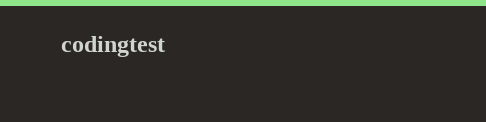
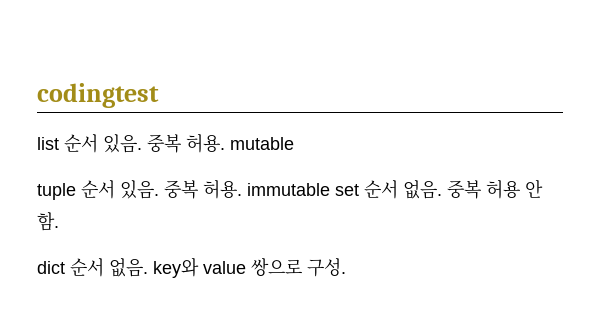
(165, 46) none -> [37,133,294,153] [37,179,543,200] [37,212,59,231] [37,257,346,278] // list 순서 있음. 중복 허용. mutable // tuple 순서 있음. 중복 허용. immutable set 순서 없음. 중복 허용 안 함. // dict 순서 없음. key와 value 쌍으로 구성.

